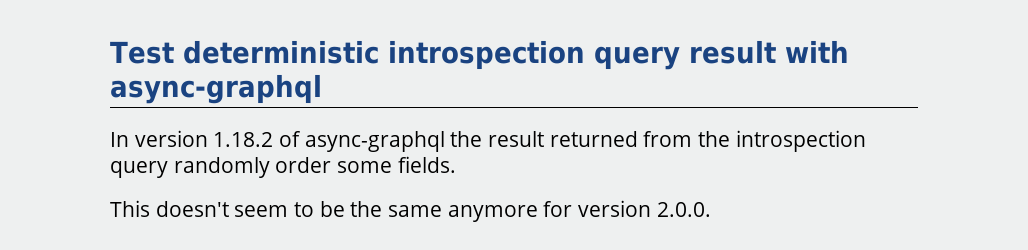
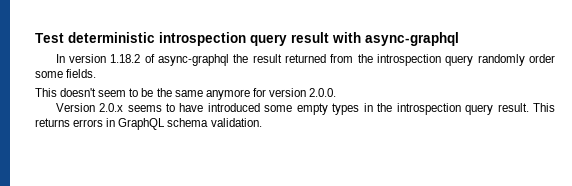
(711, 209) none -> [55,103,555,115] [35,118,262,130] // Version 2.0.x seems to have introduced some empty types in the introspection query result. This returns errors in GraphQL schema validation.

